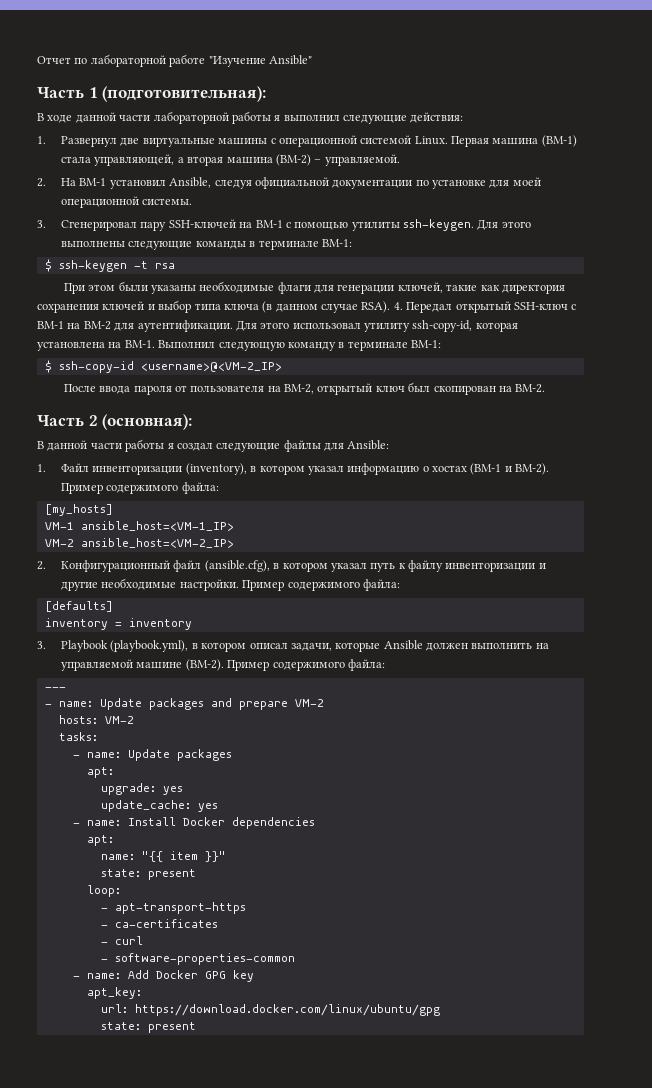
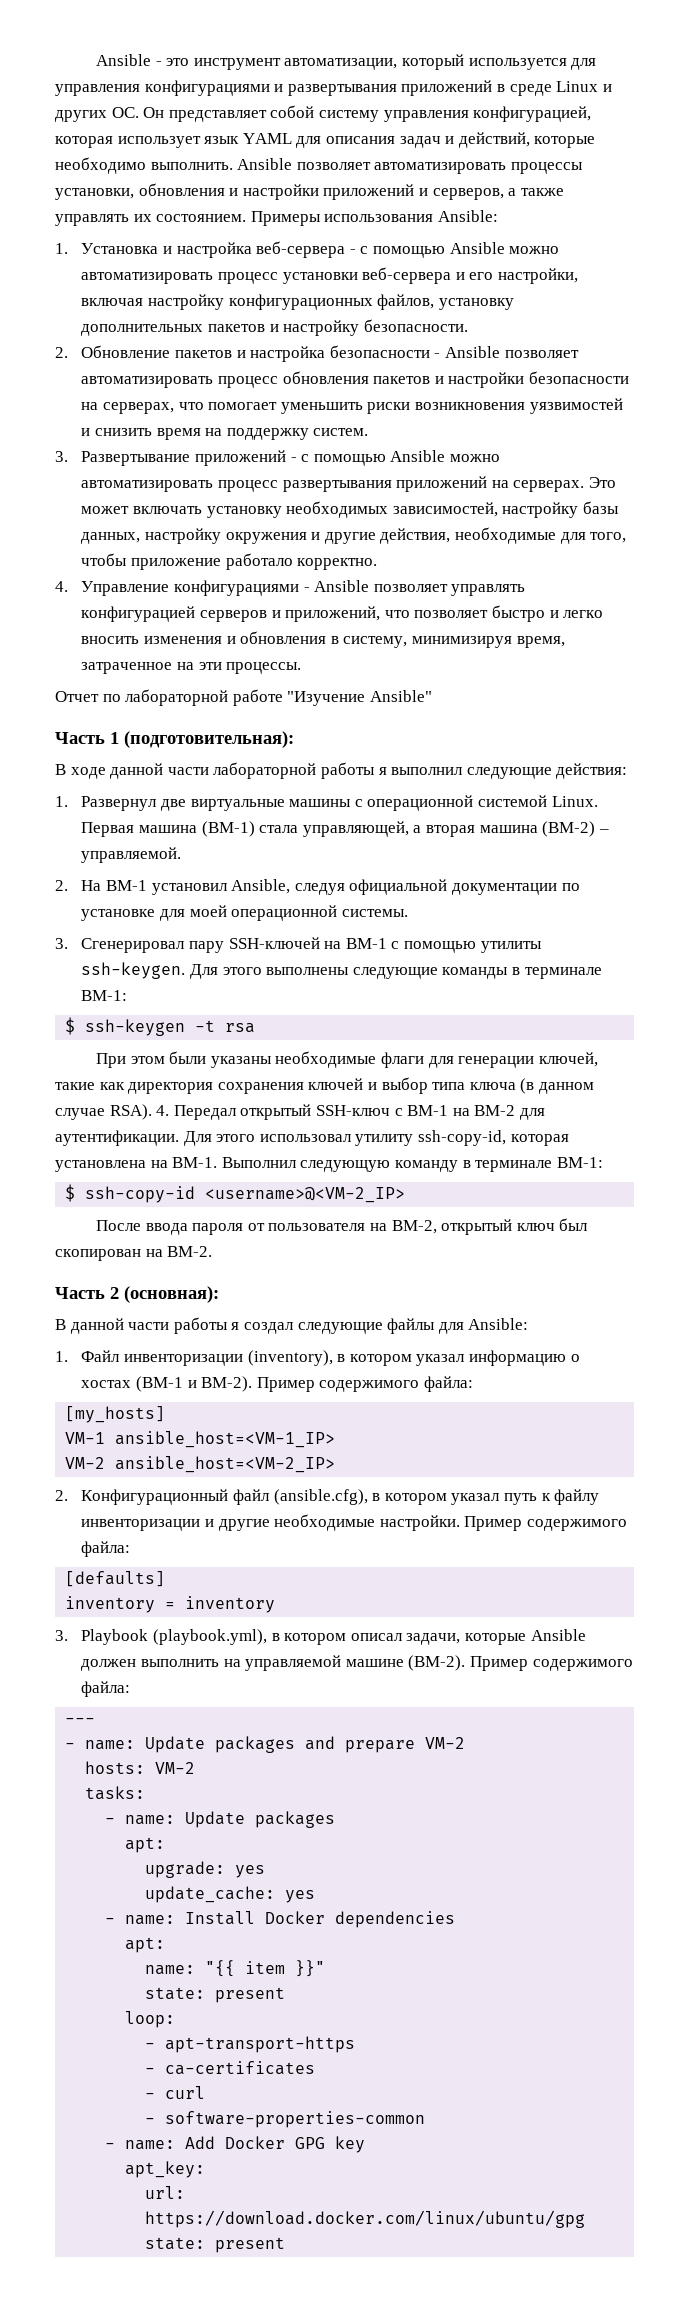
(37, 60) none -> [96,54,597,70] [55,80,612,96] [55,105,592,122] [55,132,596,148] [55,157,583,174] [55,183,564,200] [55,210,498,226] [55,241,560,258] [81,267,578,284] [81,294,514,310] [81,319,468,336] [55,345,579,362] [81,371,629,388] [81,398,623,414] [81,428,369,440] [55,450,500,466] [81,476,616,492] [81,501,619,518] [81,527,627,544] [81,553,378,570] [55,580,526,596] [81,605,604,622] [81,631,565,648] [81,662,302,674] Ansible - это инструмент автоматизации, который используется для управления конфигурациями и развертывания приложений в среде Linux и других ОС. Он представляет собой систему управления конфигурацией, которая использует язык YAML для описания задач и действий, которые необходимо выполнить. Ansible позволяет автоматизировать процессы установки, обновления и настройки приложений и серверов, а также управлять их состоянием. Примеры использования Ansible: // 1. Установка и настройка веб-сервера - с помощью Ansible можно автоматизировать процесс установки веб-сервера и его настройки, включая настройку конфигурационных файлов, установку дополнительных пакетов и настройку безопасности. // 2. Обновление пакетов и настройка безопасности - Ansible позволяет автоматизировать процесс обновления пакетов и настройки безопасности на серверах, что помогает уменьшить риски возникновения уязвимостей и снизить время на поддержку систем. // 3. Развертывание приложений - с помощью Ansible можно автоматизировать процесс развертывания приложений на серверах. Это может включать установку необходимых зависимостей, настройку базы данных, настройку окружения и другие действия, необходимые для того, чтобы приложение работало корректно. // 4. Управление конфигурациями - Ansible позволяет управлять конфигурацией серверов и приложений, что позволяет быстро и легко вносить изменения и обновления в систему, минимизируя время, затраченное на эти процессы. //

